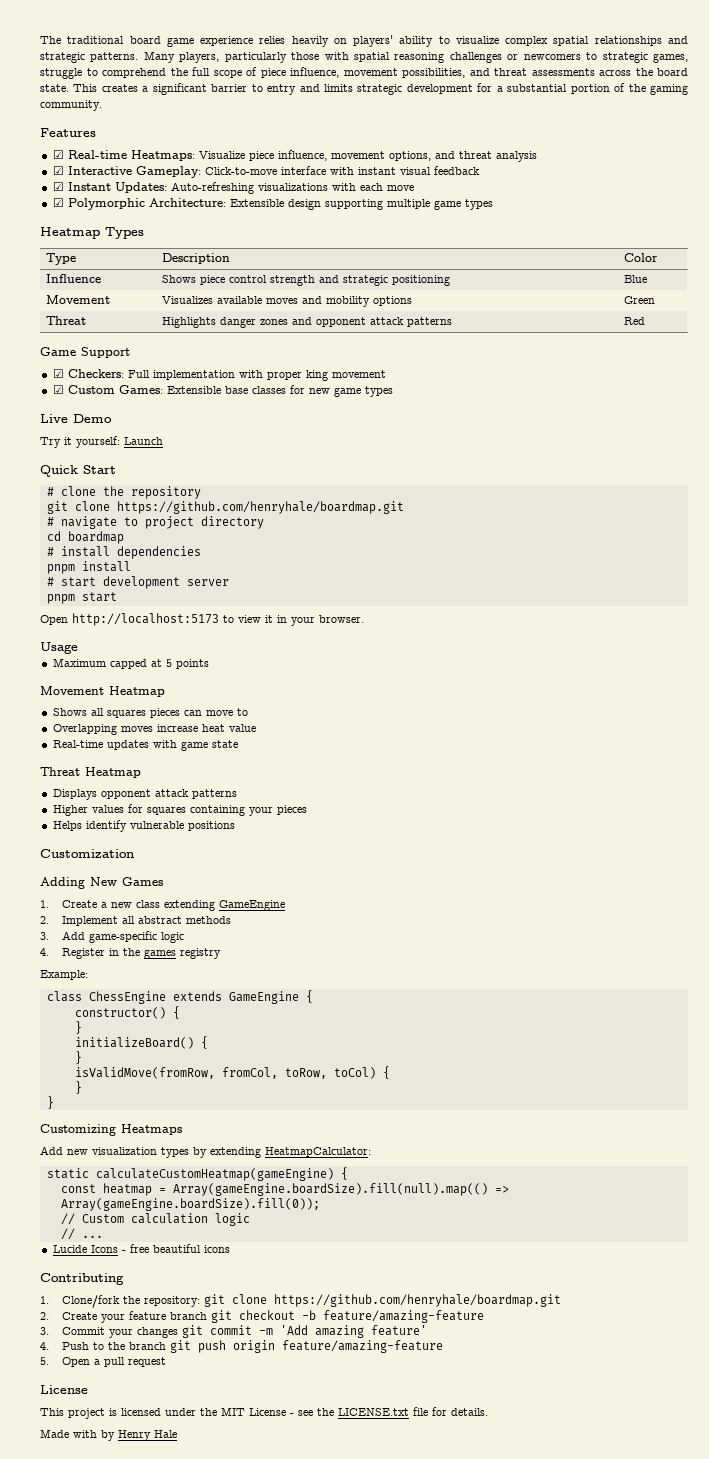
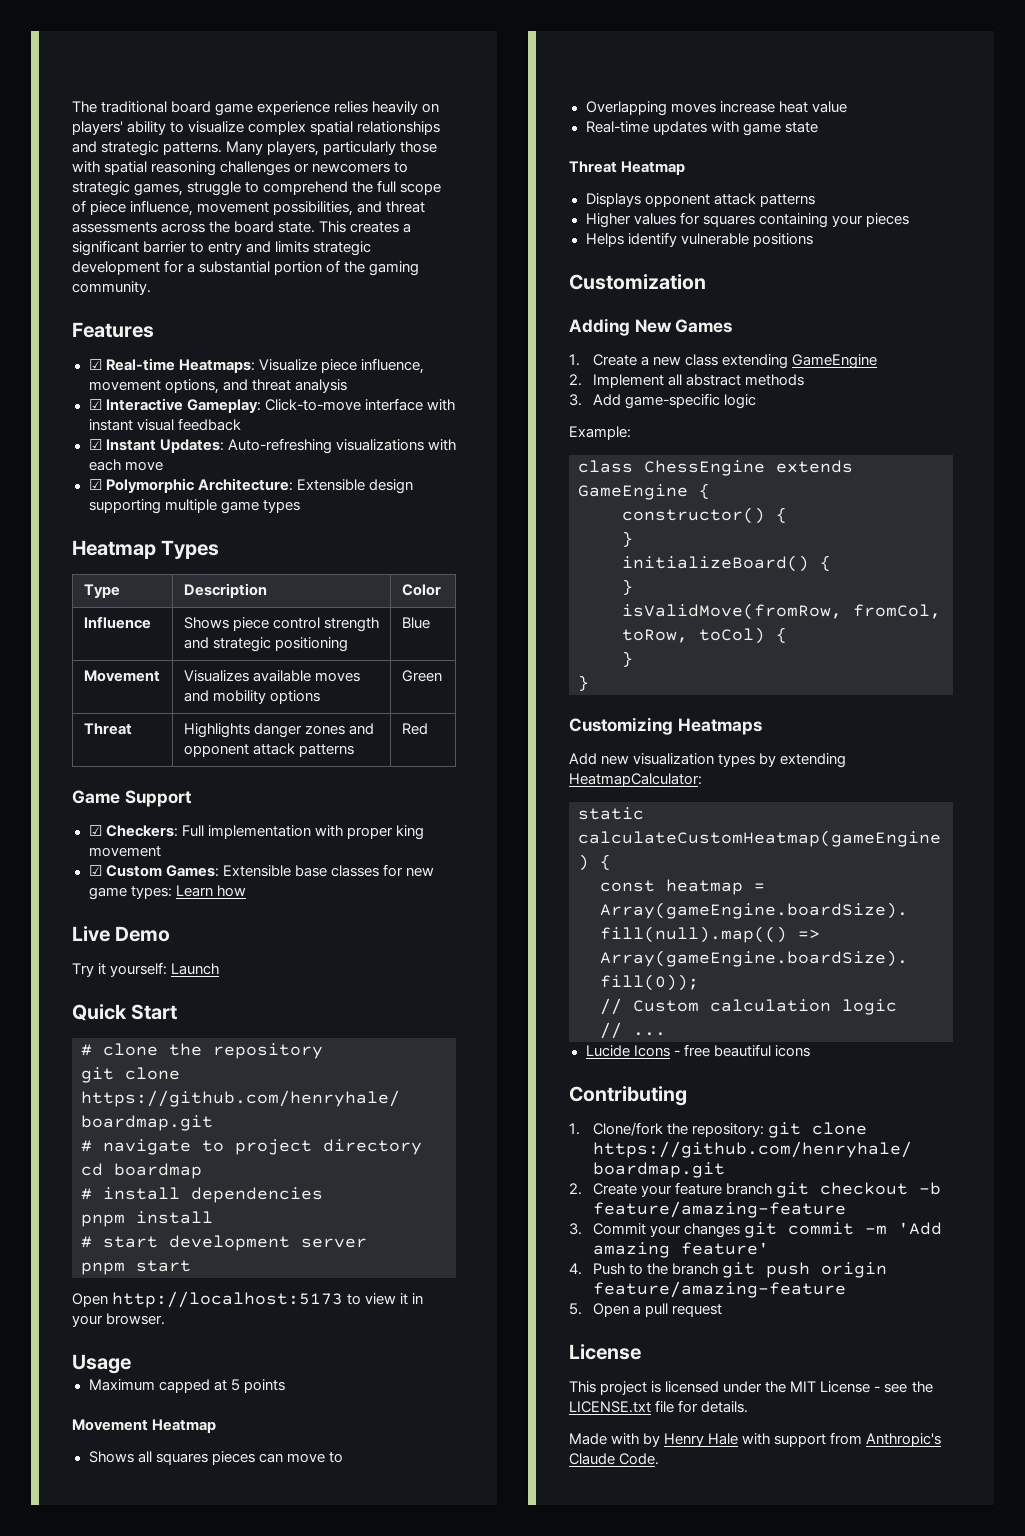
[364,386,393,397] types -> [130,885,246,899] types: Learn how
[40,948,222,959] // 4. Register in the games registry -> (757, 401) none
(177, 1434) none -> [742,1432,942,1447] [569,1453,660,1465] with support from Anthropic's Claude Code.

